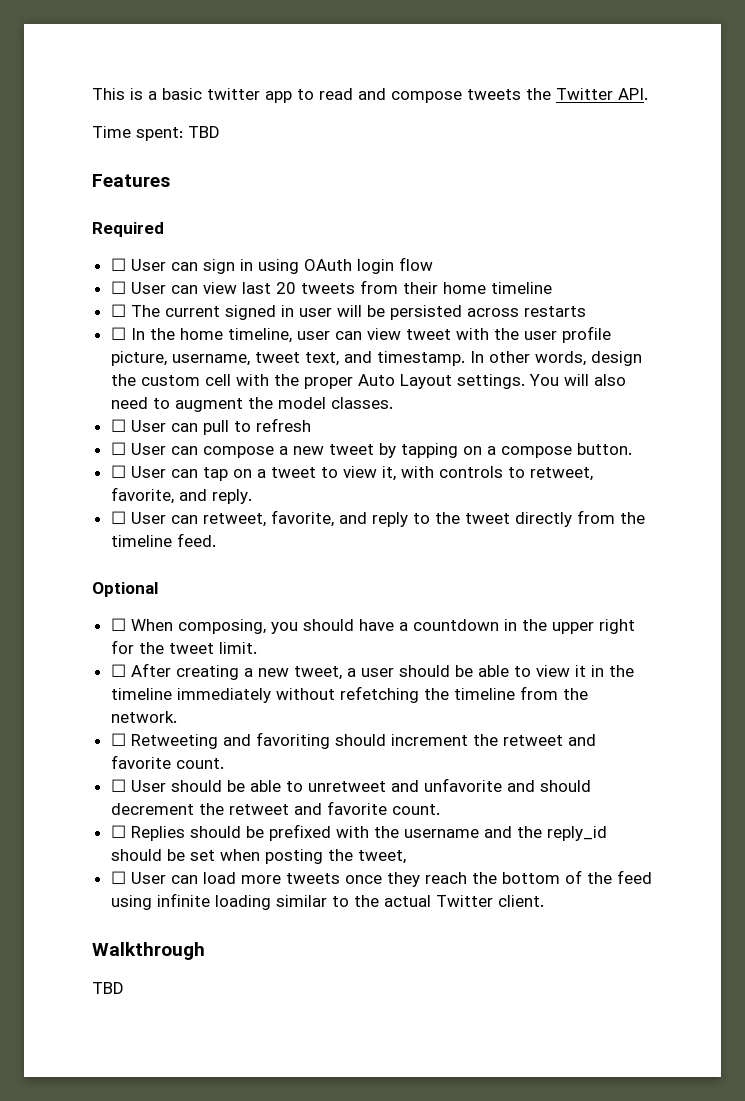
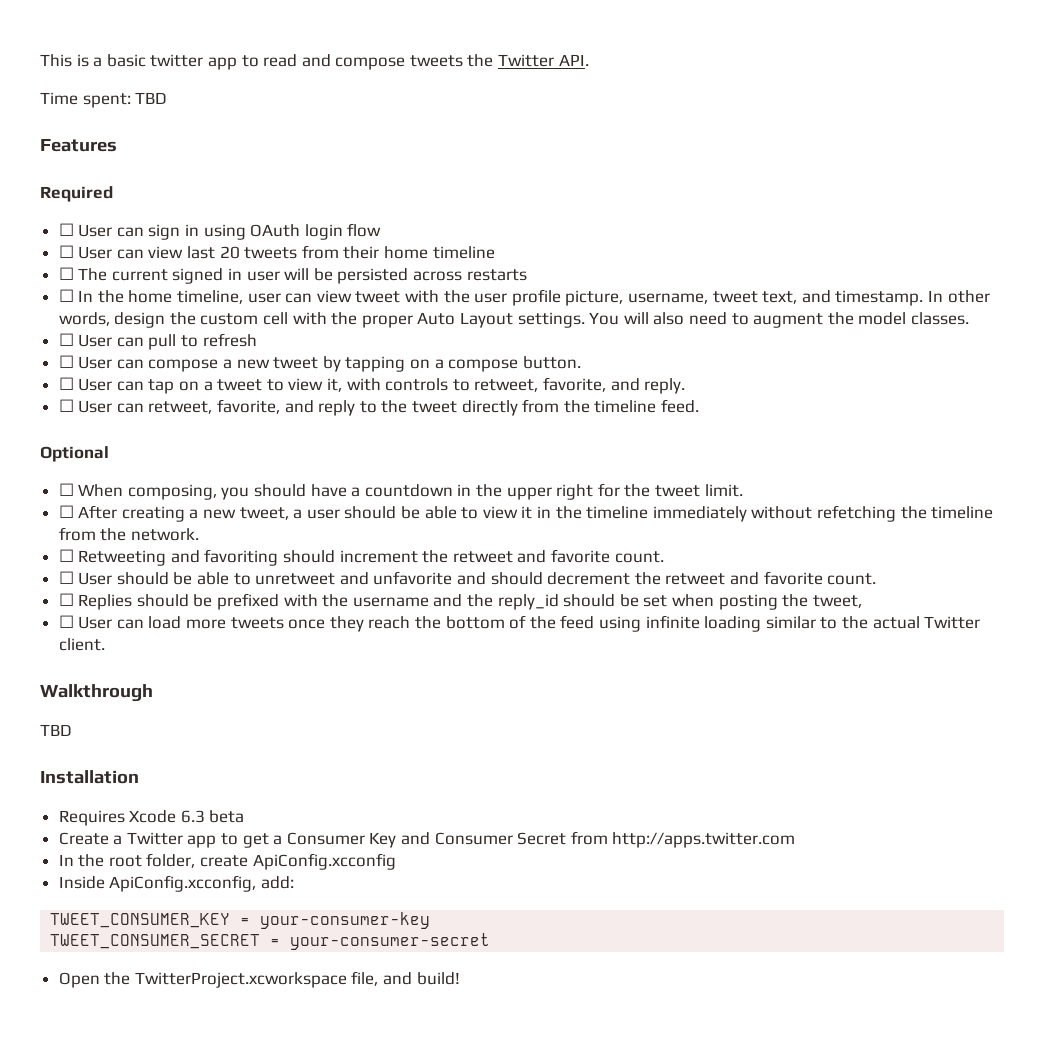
(124, 988) none -> [40,770,139,784] [58,810,245,826] [58,831,796,848] [58,853,396,870] [58,875,294,892] [50,912,431,929] [50,933,491,950] [58,971,460,988] // Installation // Requires Xcode 6.3 beta // Create a Twitter app to get a Consumer Key and Consumer Secret from http://apps.twitter.com // In the root folder, create ApiConfig.xcconfig // Inside ApiConfig.xcconfig, add: // TWEET_CONSUMER_KEY = your-consumer-key // TWEET_CONSUMER_SECRET = your-consumer-secret // Open the TwitterProject.xcworkspace file, and build!

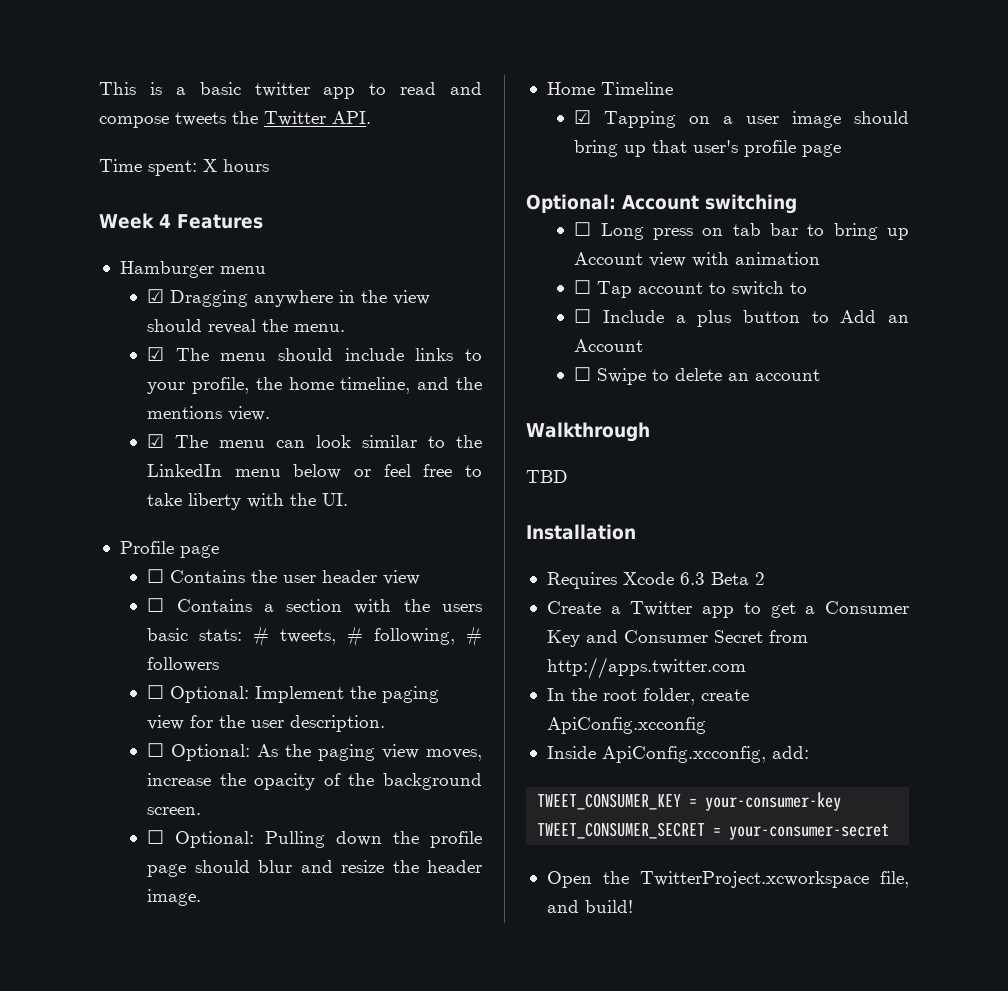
[135,92,168,104] [40,139,117,152] [40,186,113,202] [58,223,382,240] [58,245,495,259] [58,267,527,284] [58,289,990,306] [58,312,969,328] [58,333,257,350] [58,355,581,372] [58,377,686,394] [58,399,699,416] [40,446,109,462] [58,483,743,500] [58,505,994,522] [58,527,199,541] [58,549,664,566] [58,571,877,585] [58,593,862,610] [58,615,981,632] [58,638,105,651] TBD // Features // Required // ☐ User can sign in using OAuth login flow // ☐ User can view last 20 tweets from their home timeline // ☐ The current signed in user will be persisted across restarts // ☐ In the home timeline, user can view tweet with the user profile picture, username, tweet text, and timestamp. In other words, design the custom cell with the proper Auto Layout settings. You will also need to augment the model classes. // ☐ User can pull to refresh // ☐ User can compose a new tweet by tapping on a compose button. // ☐ User can tap on a tweet to view it, with controls to retweet, favorite, and reply. // ☐ User can retweet, favorite, and reply to the tweet directly from the timeline feed. // Optional // ☐ When composing, you should have a countdown in the upper right for the tweet limit. // ☐ After creating a new tweet, a user should be able to view it in the timeline immediately without refetching the timeline from the network. // ☐ Retweeting and favoriting should increment the retweet and favorite count. // ☐ User should be able to unretweet and unfavorite and should decrement the retweet and favorite count. // ☐ Replies should be prefixed with the username and the reply_id should be set when posting the tweet, // ☐ User can load more tweets once they reach the bottom of the feed using infinite loading similar to the actual Twitter client. -> [203,159,269,172] [99,213,263,229] [119,261,266,278] [147,289,431,307] [147,319,346,334] [147,347,482,361] [147,377,483,394] [147,406,271,421] [147,434,482,448] [147,464,482,479] [147,493,349,510] [119,541,219,558] [147,569,421,585] [147,598,483,614] [147,626,482,647] [147,657,220,672] [147,685,440,703] [147,715,386,732] [147,743,482,761] [147,773,483,790] [147,807,202,815] [147,830,482,848] [147,860,482,877] [147,889,202,906] [546,82,673,95] [574,110,909,128] [574,140,842,157] [526,194,797,214] [574,222,909,240] [574,252,821,267] [574,280,808,298] [574,309,909,327] [574,339,644,352] [574,367,821,385] X hours // Week 4 Features // Hamburger menu // ☑ Dragging anywhere in the view should reveal the menu. // ☑ The menu should include links to your profile, the home timeline, and the mentions view. // ☑ The menu can look similar to the LinkedIn menu below or feel free to take liberty with the UI. // Profile page // ☐ Contains the user header view // ☐ Contains a section with the users basic stats: # tweets, # following, # followers // ☐ Optional: Implement the paging view for the user description. // ☐ Optional: As the paging view moves, increase the opacity of the background screen. // ☐ Optional: Pulling down the profile page should blur and resize the header image. // Home Timeline // ☑ Tapping on a user image should bring up that user's profile page // Optional: Account switching // ☐ Long press on tab bar to bring up Account view with animation // ☐ Tap account to switch to // ☐ Include a plus button to Add an Account // ☐ Swipe to delete an account
[209,810,245,823] beta -> [710,572,765,585] Beta 2

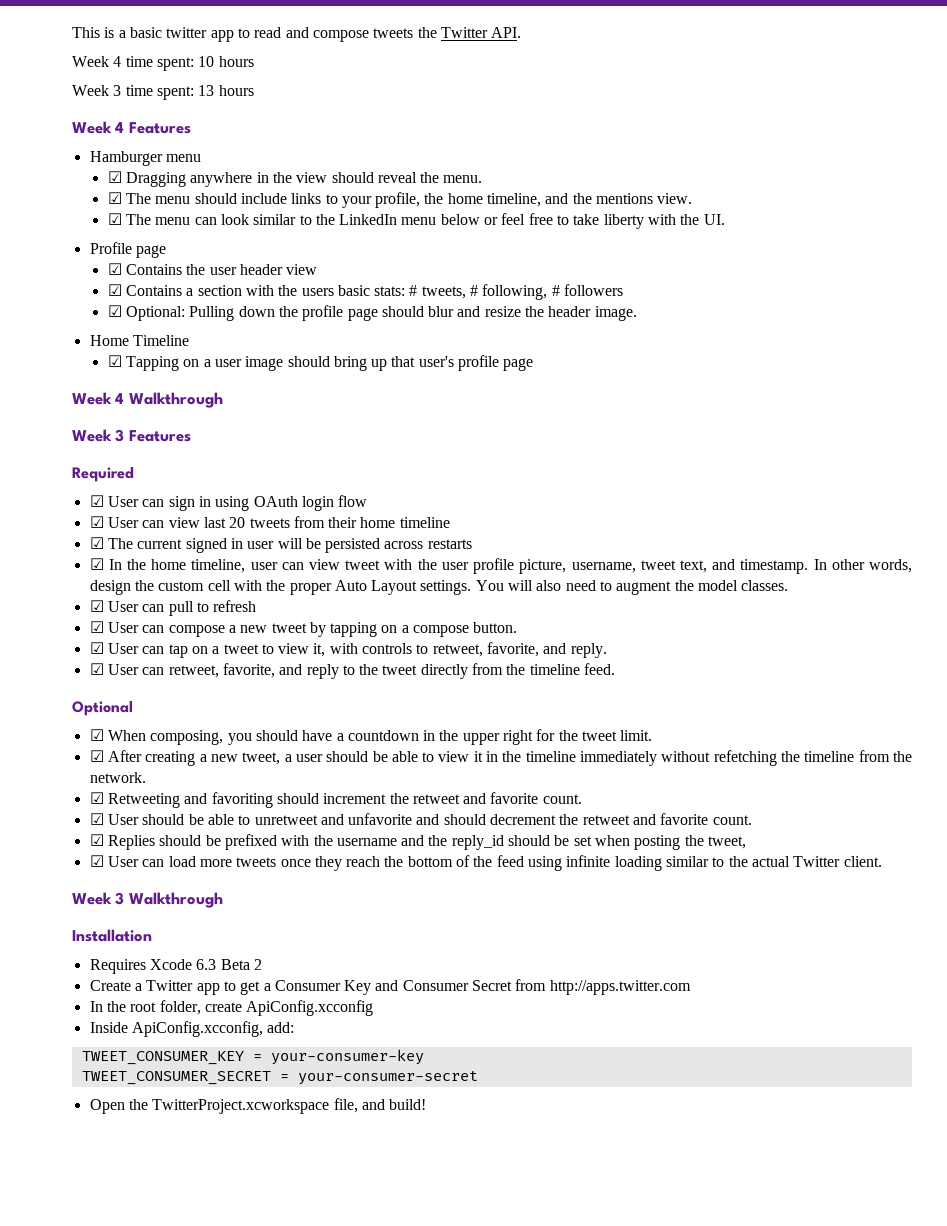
[99,159,217,176] Time spent: X -> [72,56,254,71] [72,85,215,100] Week 4 time spent: 10 hours // Week 3 time spent: 13
[147,569,165,583] ☐ -> [107,263,122,275] ☑
[147,598,165,612] ☐ -> [107,284,122,296] ☑
[147,685,440,703] [147,715,386,732] [147,743,482,761] [147,773,483,790] [147,807,202,815] [147,830,165,844] ☐ Optional: Implement the paging view for the user description. // ☐ Optional: As the paging view moves, increase the opacity of the background screen. // ☐ -> [107,305,122,317] ☑
[526,194,797,214] [574,222,909,240] [574,252,821,267] [574,280,808,298] [574,309,909,327] [574,339,644,352] [574,367,821,385] [526,422,650,442] [526,470,568,483] Optional: Account switching // ☐ Long press on tab bar to bring up Account view with animation // ☐ Tap account to switch to // ☐ Include a plus button to Add an Account // ☐ Swipe to delete an account // Walkthrough // TBD -> [72,392,223,408] [72,429,191,442] [72,467,134,482] [89,495,368,511] [89,516,450,528] [89,537,472,553] [89,558,913,574] [89,580,789,595] [89,600,257,616] [89,621,518,637] [89,642,607,658] [89,663,616,679] [72,701,133,716] [89,729,653,745] [89,750,913,766] [89,772,146,783] [89,792,582,808] [89,813,752,825] [89,834,747,850] [89,855,882,871] [72,892,223,908] Week 4 Walkthrough // Week 3 Features // Required // ☑ User can sign in using OAuth login flow // ☑ User can view last 20 tweets from their home timeline // ☑ The current signed in user will be persisted across restarts // ☑ In the home timeline, user can view tweet with the user profile picture, username, tweet text, and timestamp. In other words, design the custom cell with the proper Auto Layout settings. You will also need to augment the model classes. // ☑ User can pull to refresh // ☑ User can compose a new tweet by tapping on a compose button. // ☑ User can tap on a tweet to view it, with controls to retweet, favorite, and reply. // ☑ User can retweet, favorite, and reply to the tweet directly from the timeline feed. // Optional // ☑ When composing, you should have a countdown in the upper right for the tweet limit. // ☑ After creating a new tweet, a user should be able to view it in the timeline immediately without refetching the timeline from the network. // ☑ Retweeting and favoriting should increment the retweet and favorite count. // ☑ User should be able to unretweet and unfavorite and should decrement the retweet and favorite count. // ☑ Replies should be prefixed with the username and the reply_id should be set when posting the tweet, // ☑ User can load more tweets once they reach the bottom of the feed using infinite loading similar to the actual Twitter client. // Week 3 Walkthrough

